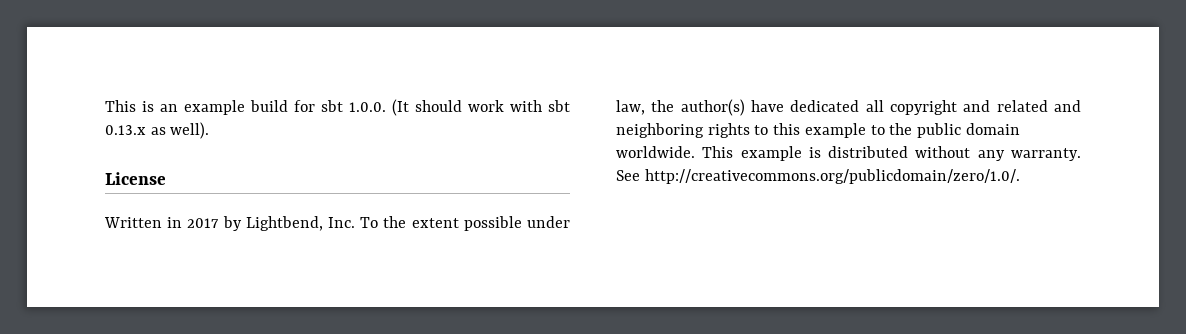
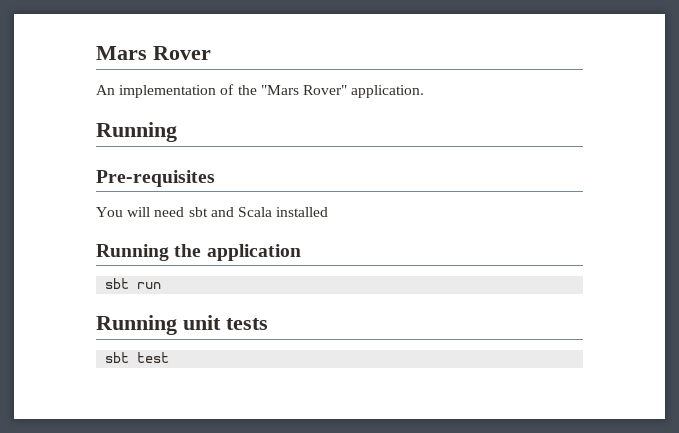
[105,99,570,116] [105,122,210,139] [105,172,166,185] [104,216,570,231] [616,99,1081,116] [616,123,1020,138] [616,146,1081,161] [616,169,1020,184] This is an example build for sbt 1.0.0. (It should work with sbt 0.13.x as well). // License // Written in 2017 by Lightbend, Inc. To the extent possible under law, the author(s) have dedicated all copyright and related and neighboring rights to this example to the public domain worldwide. This example is distributed without any warranty. See http://creativecommons.org/publicdomain/zero/1.0/. -> [96,46,211,60] [96,84,425,98] [96,122,177,142] [96,170,215,187] [96,207,329,217] [96,244,301,261] [105,278,162,289] [96,315,268,335] [105,352,170,363] Mars Rover // An implementation of the "Mars Rover" application. // Running // Pre-requisites // You will need sbt and Scala installed // Running the application // sbt run // Running unit tests // sbt test

